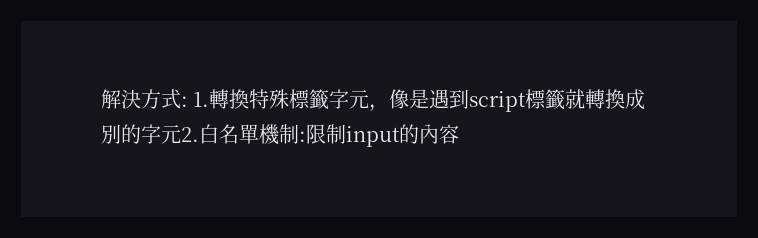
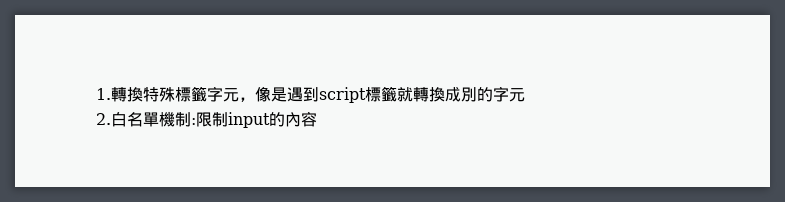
[101,89,188,109] 解決方式: -> (96, 94) none
(181, 134) none -> (525, 95) //

